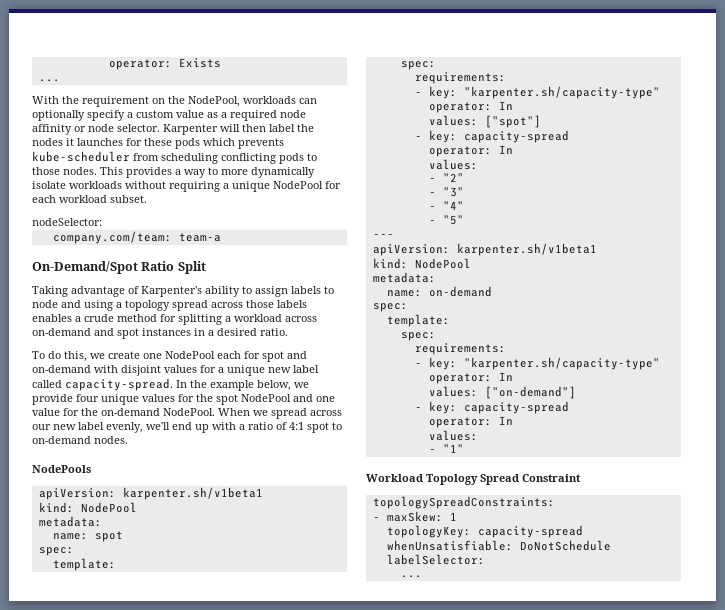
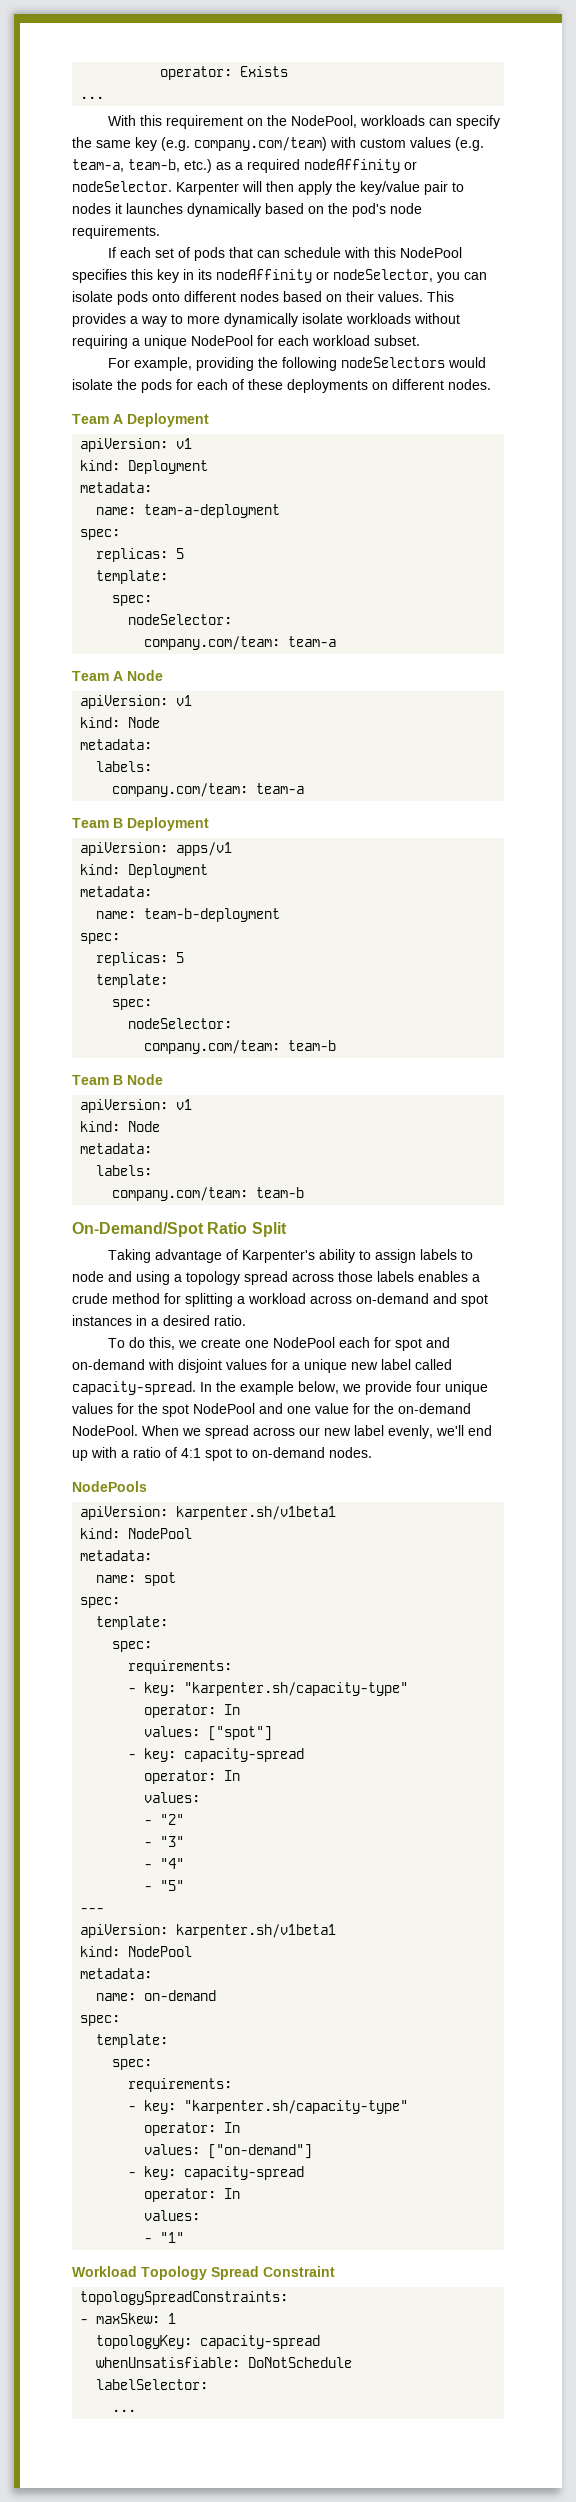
[62,96,79,104] the -> [139,115,162,126] this
[32,110,306,121] [32,124,314,135] [32,138,284,149] [32,151,317,164] [32,167,97,175] optionally specify a custom value as a required node affinity or node selector. Karpenter will then label the nodes it launches for these pods which prevents kube-scheduler from scheduling conflicting pods to those nodes. -> [455,115,500,129] [72,137,484,151] [72,159,417,173] [72,181,464,195] [72,203,422,217] [72,225,160,239] [107,247,462,261] [72,269,487,283] [72,291,423,305] specify the same key (e.g. company.com/team) with custom values (e.g. team-a, team-b, etc.) as a required nodeAffinity or nodeSelector. Karpenter will then apply the key/value pair to nodes it launches dynamically based on the pod's node requirements. // If each set of pods that can schedule with this NodePool specifies this key in its nodeAffinity or nodeSelector, you can isolate pods onto different nodes based on their values.
[32,218,102,226] [52,231,221,244] nodeSelector: // company.com/team: team-a -> [107,357,486,371] [72,379,491,393] [72,413,209,427] [80,438,193,452] [80,460,209,474] [80,482,153,493] [96,504,281,518] [80,529,121,540] [96,548,185,562] [96,570,169,584] [112,595,153,606] [128,614,233,625] [144,636,337,650] [72,670,163,681] [80,695,193,709] [80,717,161,728] [80,739,153,750] [96,761,153,772] [112,783,305,797] [72,817,209,831] [80,842,233,856] [80,864,209,878] [80,886,153,897] [96,908,281,922] [80,933,121,944] [96,952,185,966] [96,974,169,988] [112,999,153,1010] [128,1018,233,1029] [144,1040,337,1054] [72,1074,163,1085] [80,1099,193,1113] [80,1121,161,1132] [80,1143,153,1154] [96,1165,153,1176] [112,1187,305,1201] For example, providing the following nodeSelectors would isolate the pods for each of these deployments on different nodes. // Team A Deployment // apiVersion: v1 // kind: Deployment // metadata: // name: team-a-deployment // spec: // replicas: 5 // template: // spec: // nodeSelector: // company.com/team: team-a // Team A Node // apiVersion: v1 // kind: Node // metadata: // labels: // company.com/team: team-a // Team B Deployment // apiVersion: apps/v1 // kind: Deployment // metadata: // name: team-b-deployment // spec: // replicas: 5 // template: // spec: // nodeSelector: // company.com/team: team-b // Team B Node // apiVersion: v1 // kind: Node // metadata: // labels: // company.com/team: team-b

